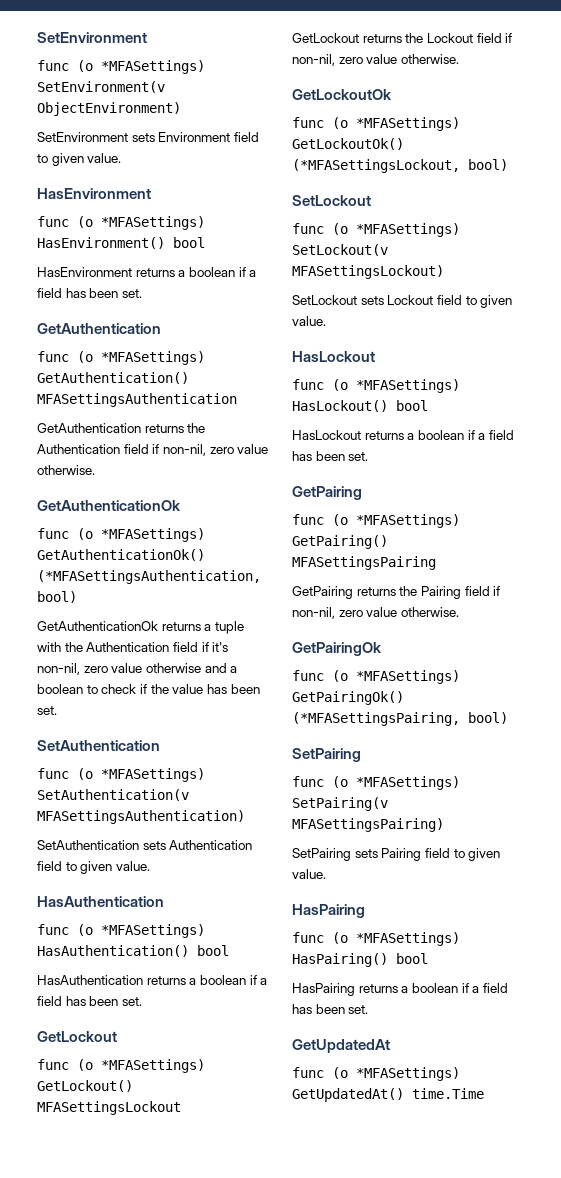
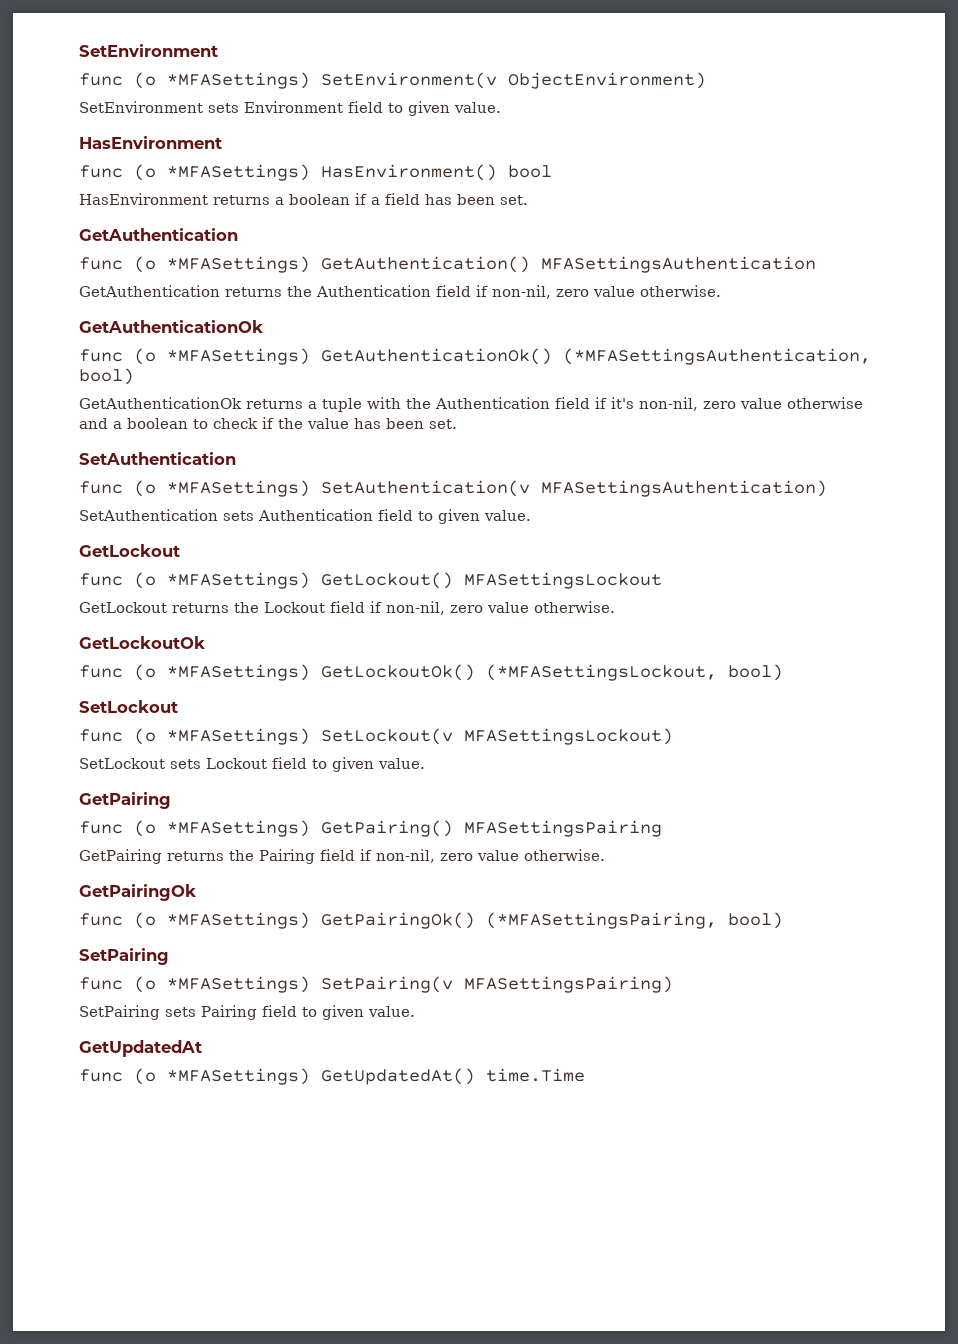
[37,896,164,907] [37,924,205,938] [37,945,229,957] [37,975,268,985] [37,996,142,1006] // HasAuthentication // func (o *MFASettings) HasAuthentication() bool // HasAuthentication returns a boolean if a field has been set. -> (531, 515) none
[292,351,375,362] [292,379,460,393] [292,400,428,412] [292,430,514,440] [292,451,369,461] // HasLockout // func (o *MFASettings) HasLockout() bool // HasLockout returns a boolean if a field has been set. -> (425, 763) none
[292,904,365,918] [292,932,460,946] [292,953,428,967] [292,983,508,996] [292,1004,369,1014] // HasPairing // func (o *MFASettings) HasPairing() bool // HasPairing returns a boolean if a field has been set. -> (415, 1011) none

